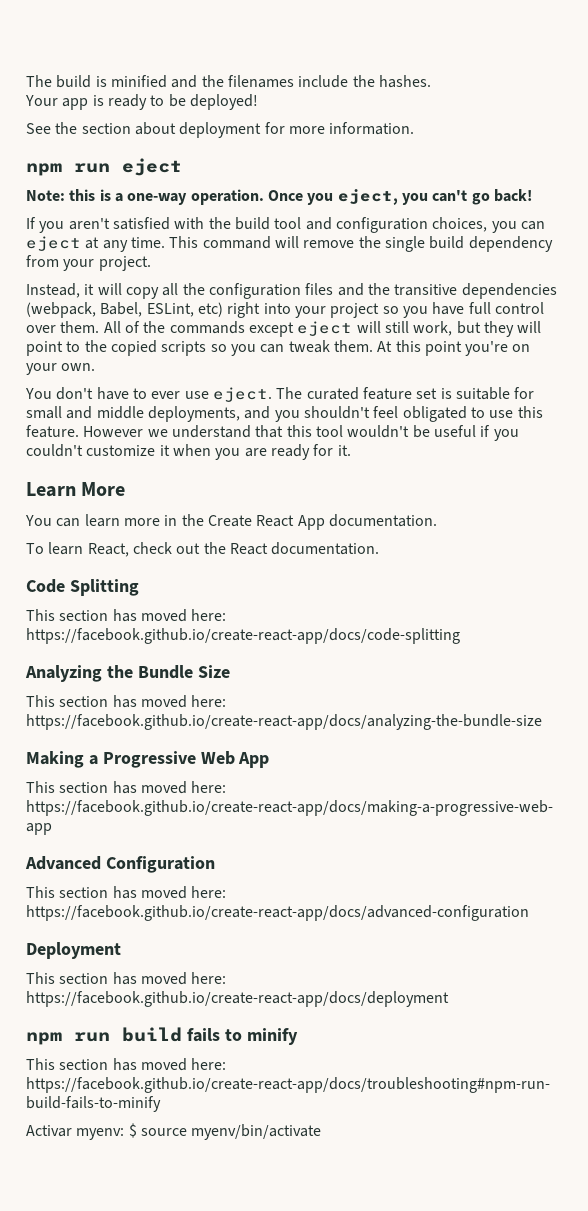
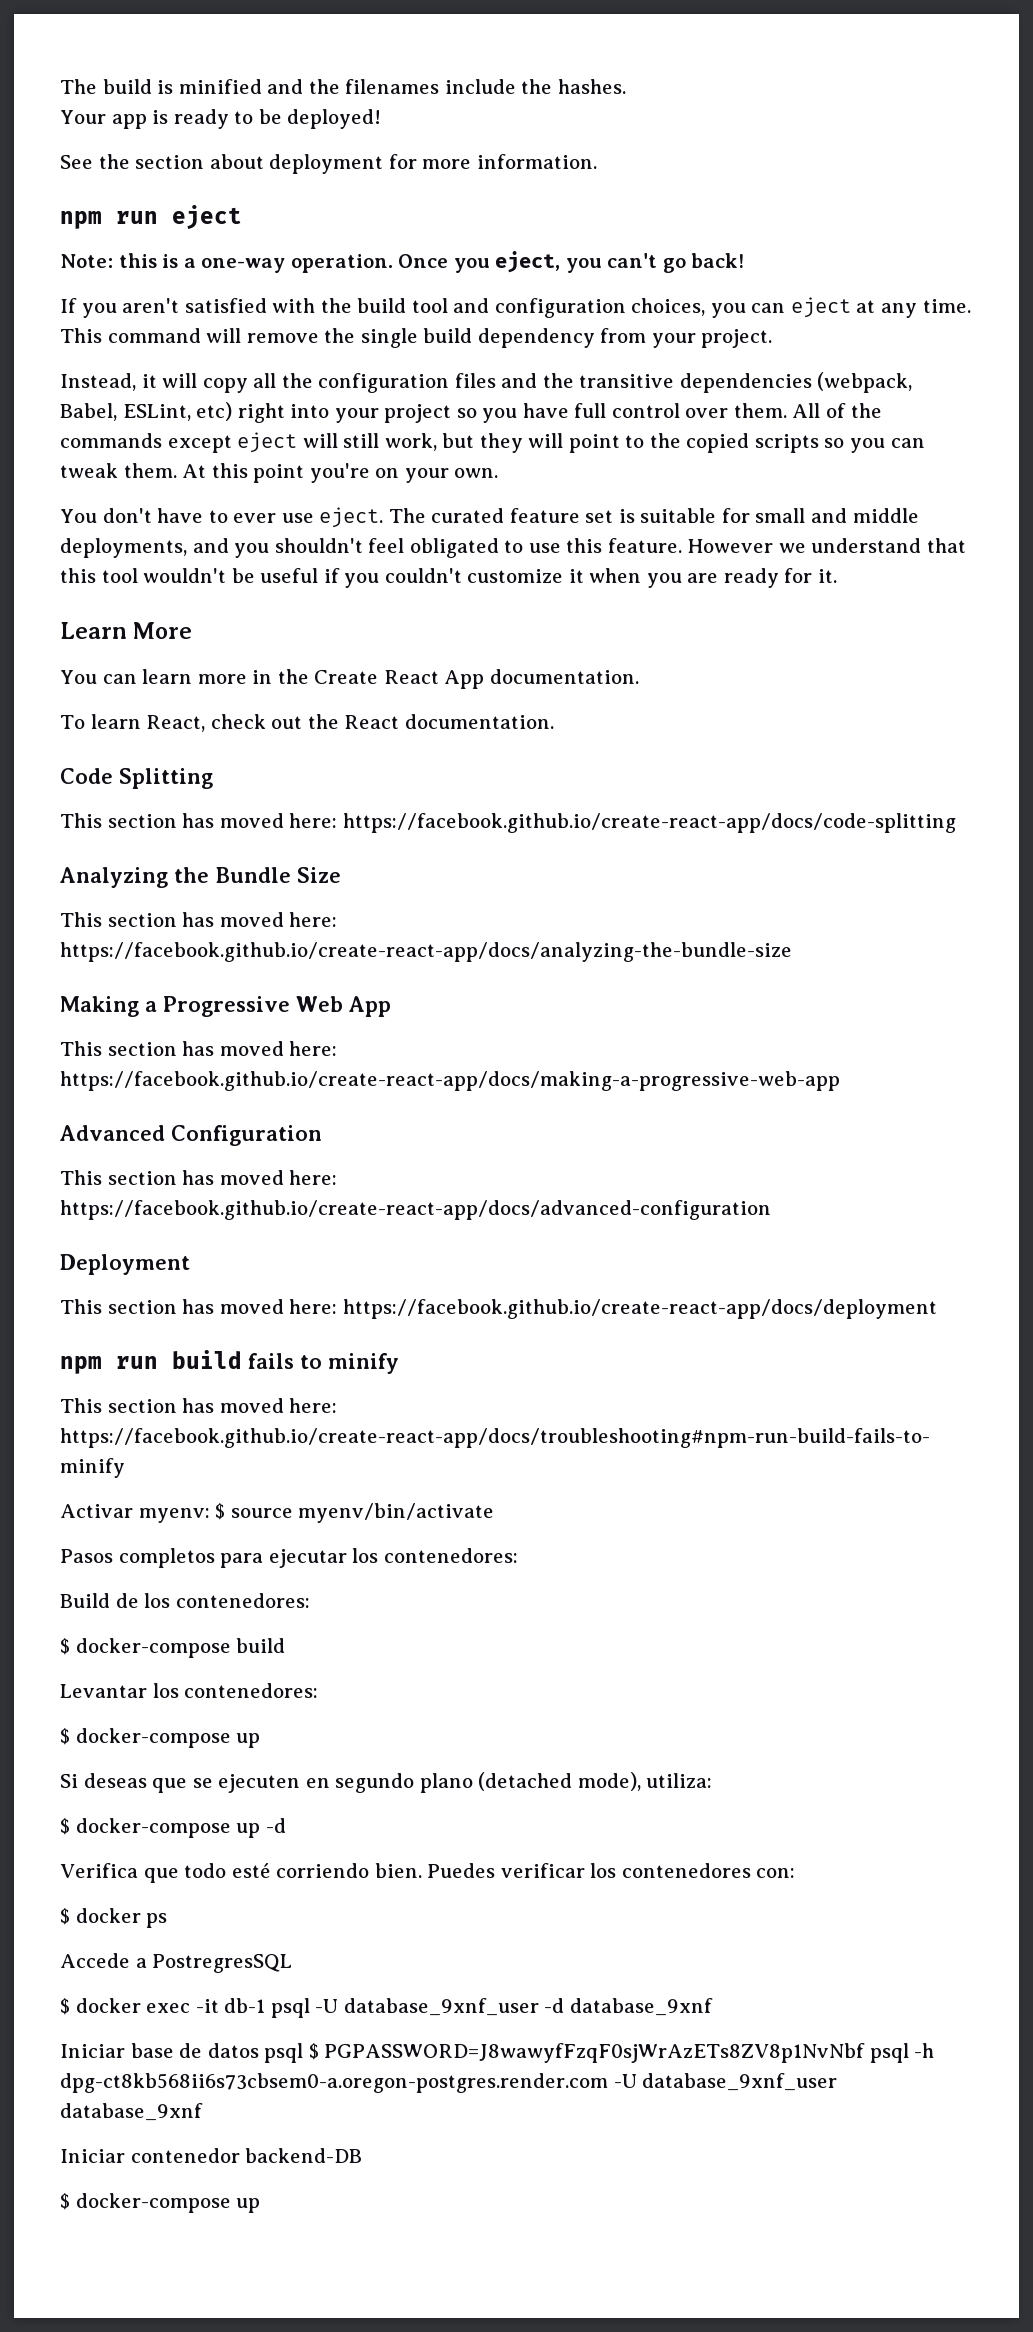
(322, 1132) none -> [60,1548,518,1568] [60,1593,310,1608] [60,1638,286,1658] [60,1683,319,1698] [60,1728,261,1748] [60,1772,713,1793] [60,1818,286,1838] [60,1863,796,1883] [60,1908,168,1928] [60,1953,293,1973] [60,1998,713,2018] [60,2043,935,2063] [60,2073,838,2093] [60,2103,203,2121] [60,2148,363,2163] [60,2193,261,2213] // Pasos completos para ejecutar los contenedores: // Build de los contenedores: // $ docker-compose build // Levantar los contenedores: // $ docker-compose up // Si deseas que se ejecuten en segundo plano (detached mode), utiliza: // $ docker-compose up -d // Verifica que todo esté corriendo bien. Puedes verificar los contenedores con: // $ docker ps // Accede a PostregresSQL // $ docker exec -it db-1 psql -U database_9xnf_user -d database_9xnf // Iniciar base de datos psql $ PGPASSWORD=J8wawyfFzqF0sjWrAzETs8ZV8p1NvNbf psql -h dpg-ct8kb568ii6s73cbsem0-a.oregon-postgres.render.com -U database_9xnf_user database_9xnf // Iniciar contenedor backend-DB // $ docker-compose up

